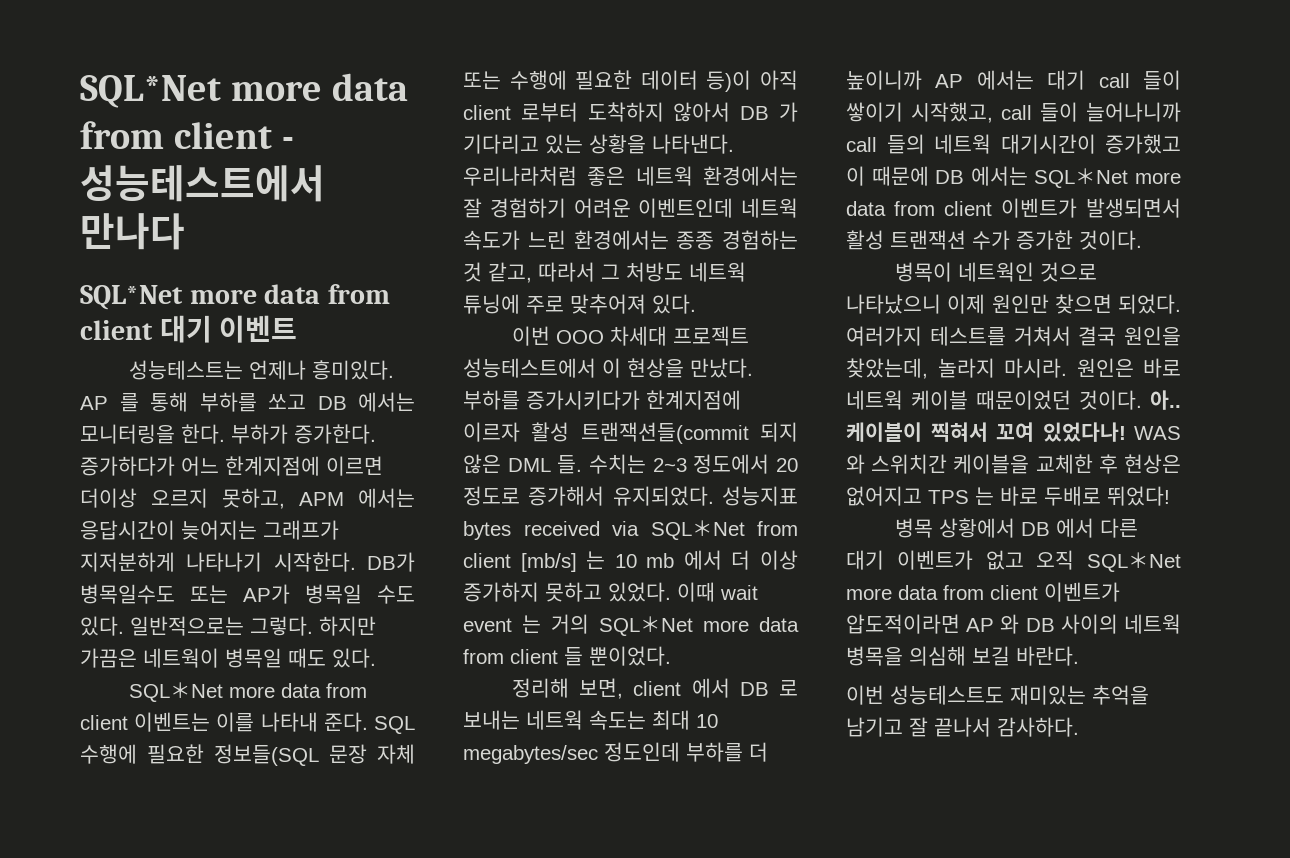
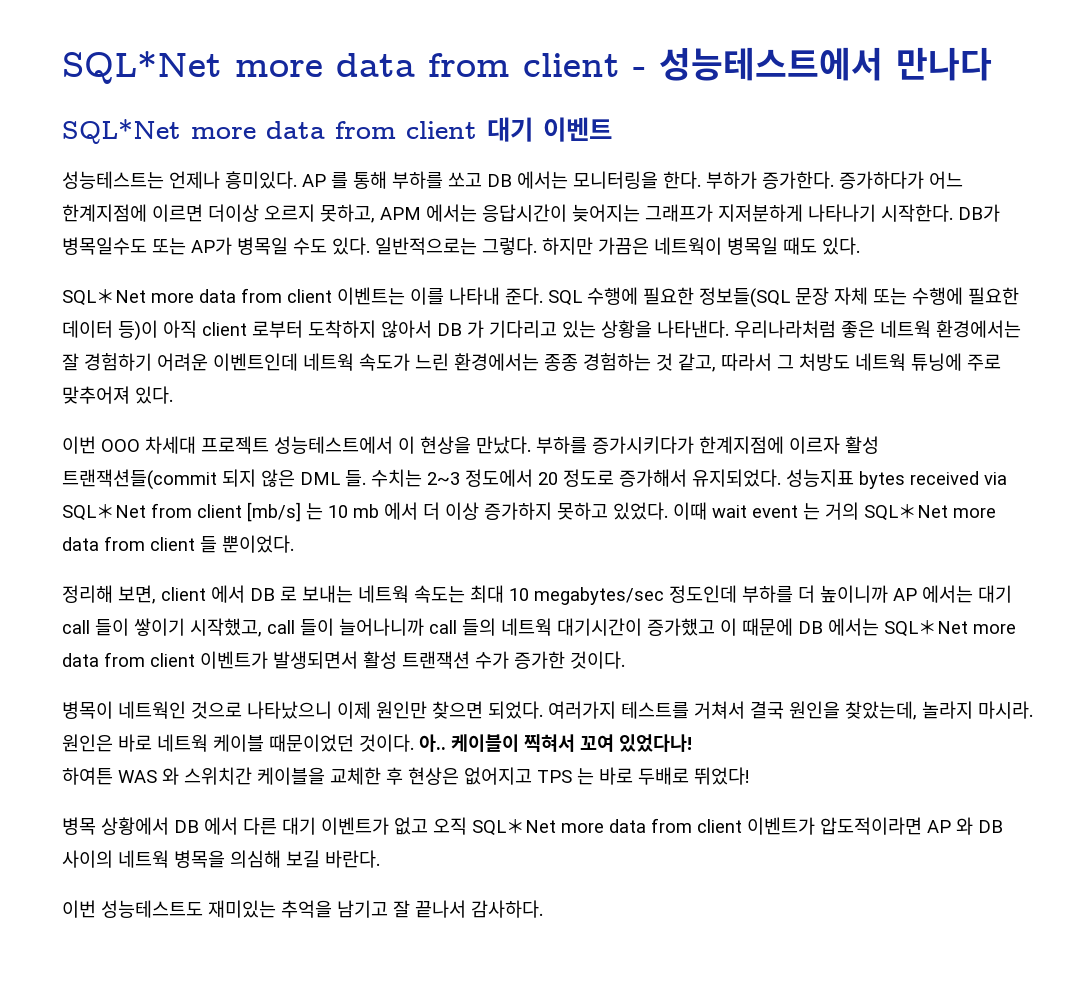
(1126, 432) none -> [62,767,113,785] // 하여튼

